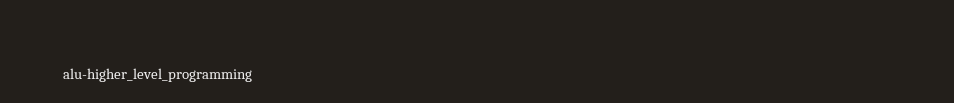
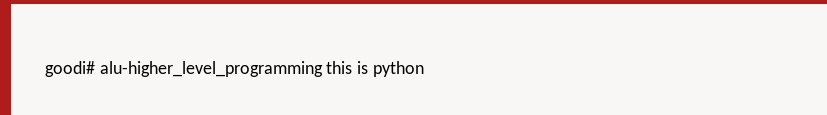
[63,68,252,82] alu-higher_level_programming -> [45,61,424,77] goodi# alu-higher_level_programming this is python

